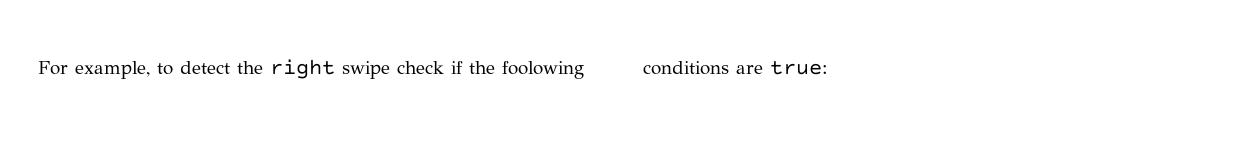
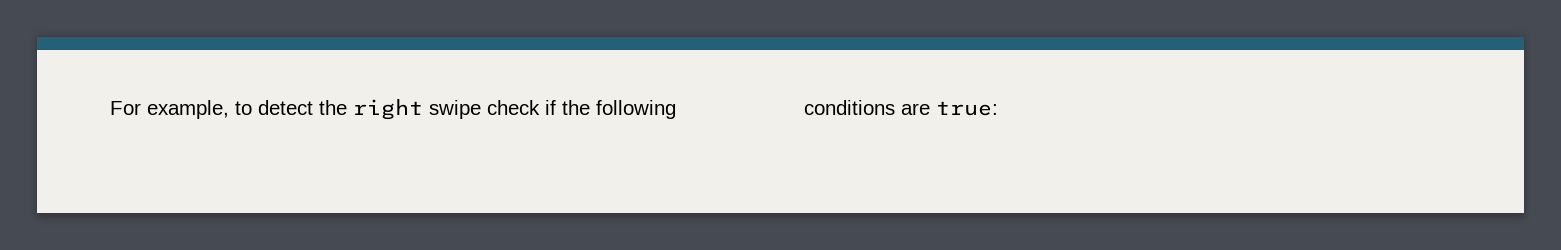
[502,61,584,79] foolowing -> [596,100,676,119] following

